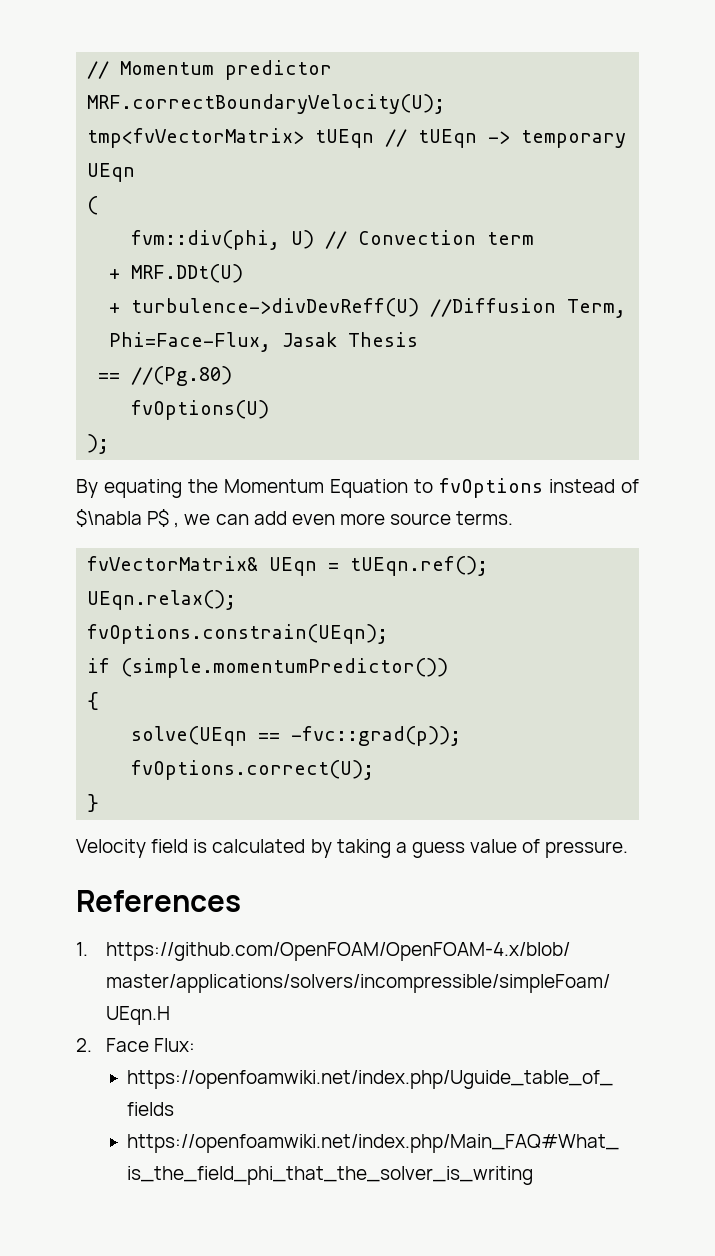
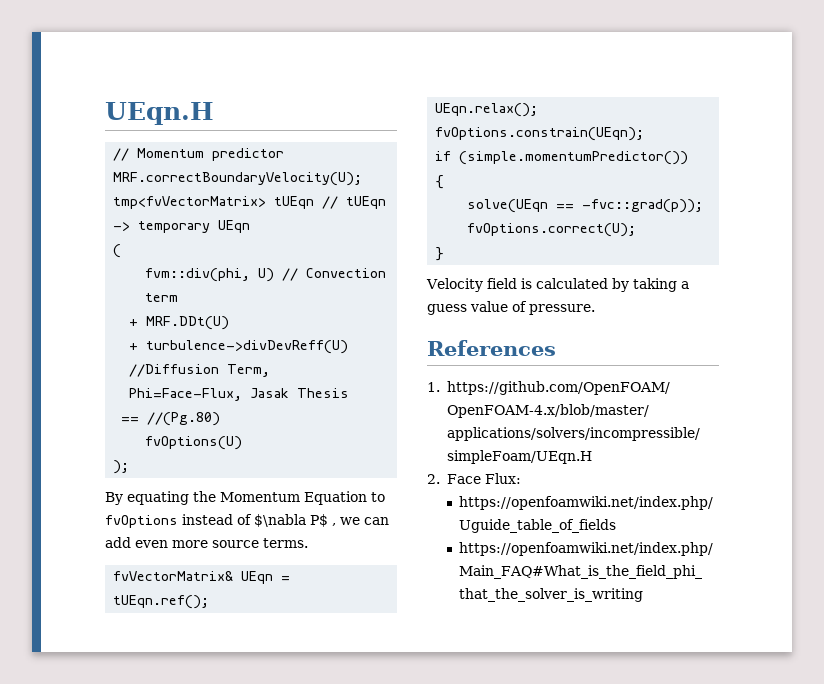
(87, 70) none -> [105,102,214,125] UEqn.H //

